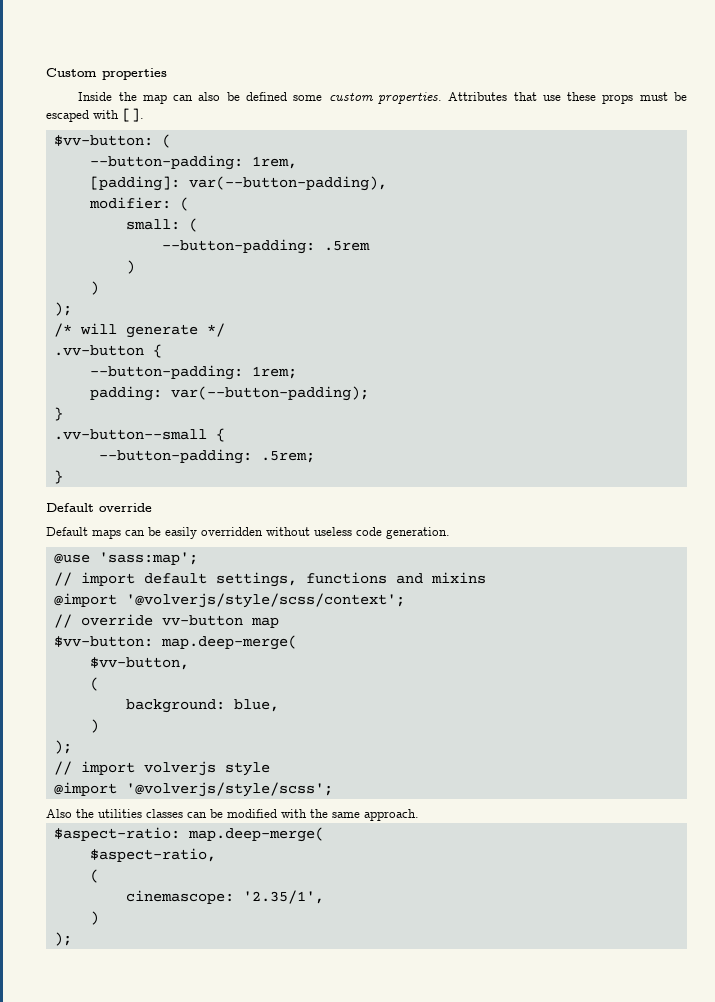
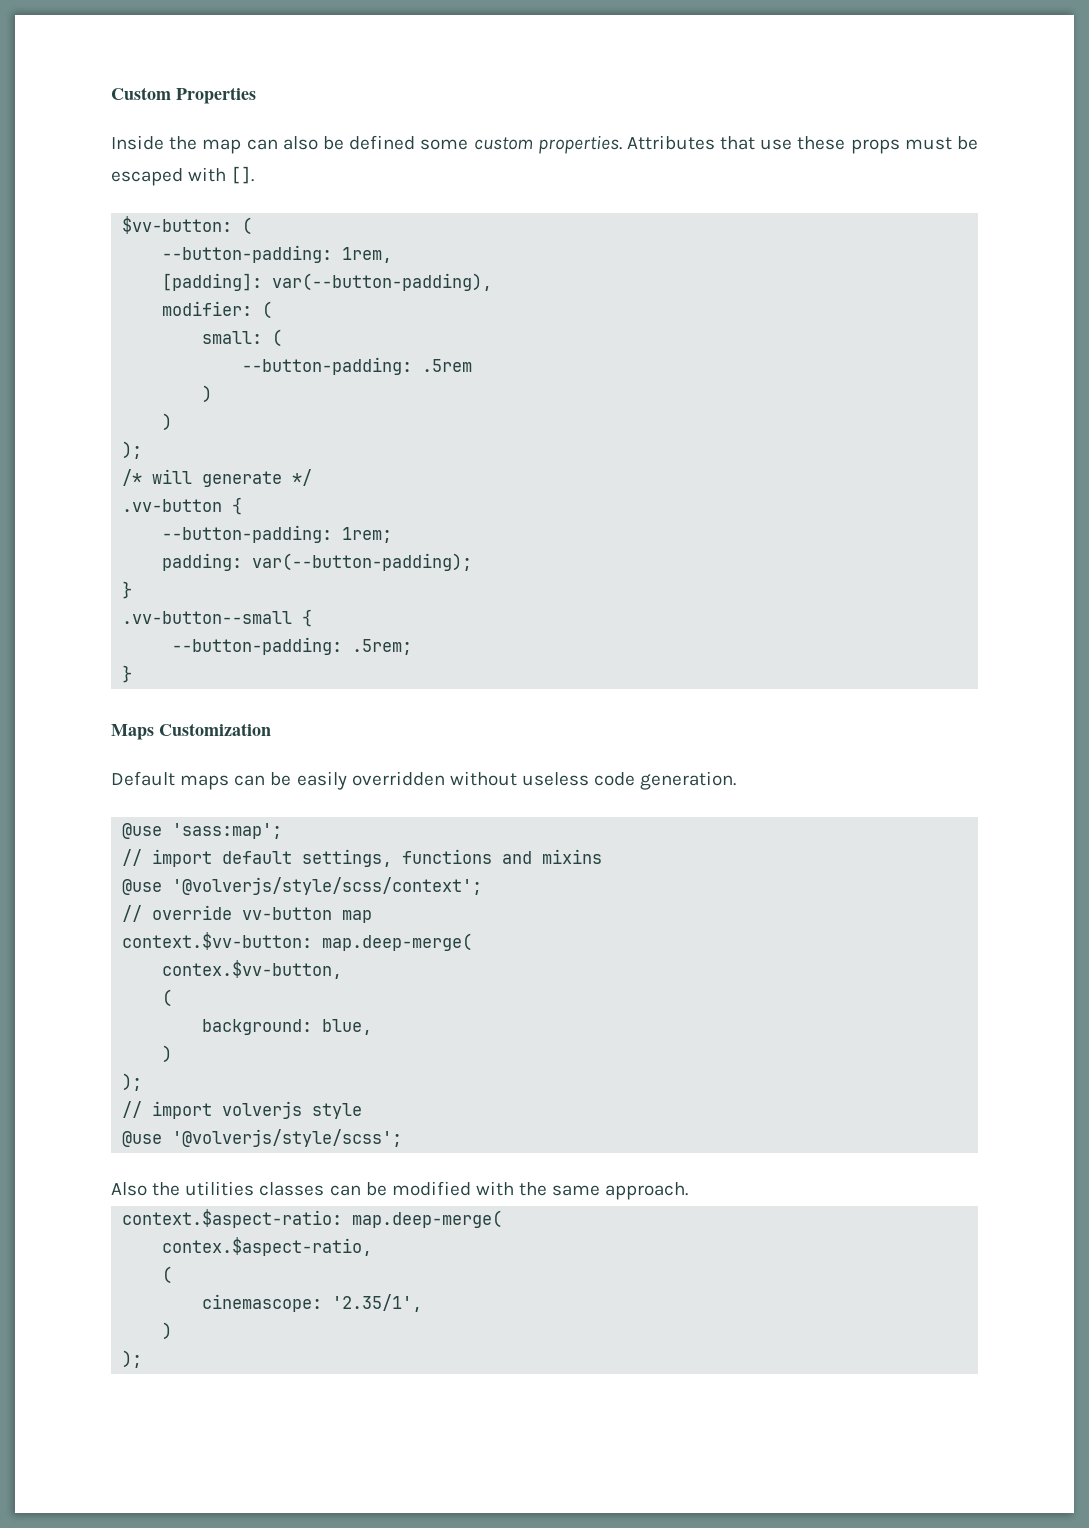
[102,68,167,80] properties -> [176,87,256,104] Properties
[46,503,152,512] Default override -> [111,723,271,740] Maps Customization
[53,593,117,607] @import -> [122,879,163,895] @use
[53,635,297,650] [89,657,189,670] $vv-button: map.deep-merge( // $vv-button, -> [122,932,473,951] [162,960,343,979] context.$vv-button: map.deep-merge( // contex.$vv-button,
[53,782,117,796] @import -> [122,1131,163,1147] @use
[53,827,324,842] [89,848,216,862] $aspect-ratio: map.deep-merge( // $aspect-ratio, -> [122,1209,503,1228] [162,1237,373,1256] context.$aspect-ratio: map.deep-merge( // contex.$aspect-ratio,

